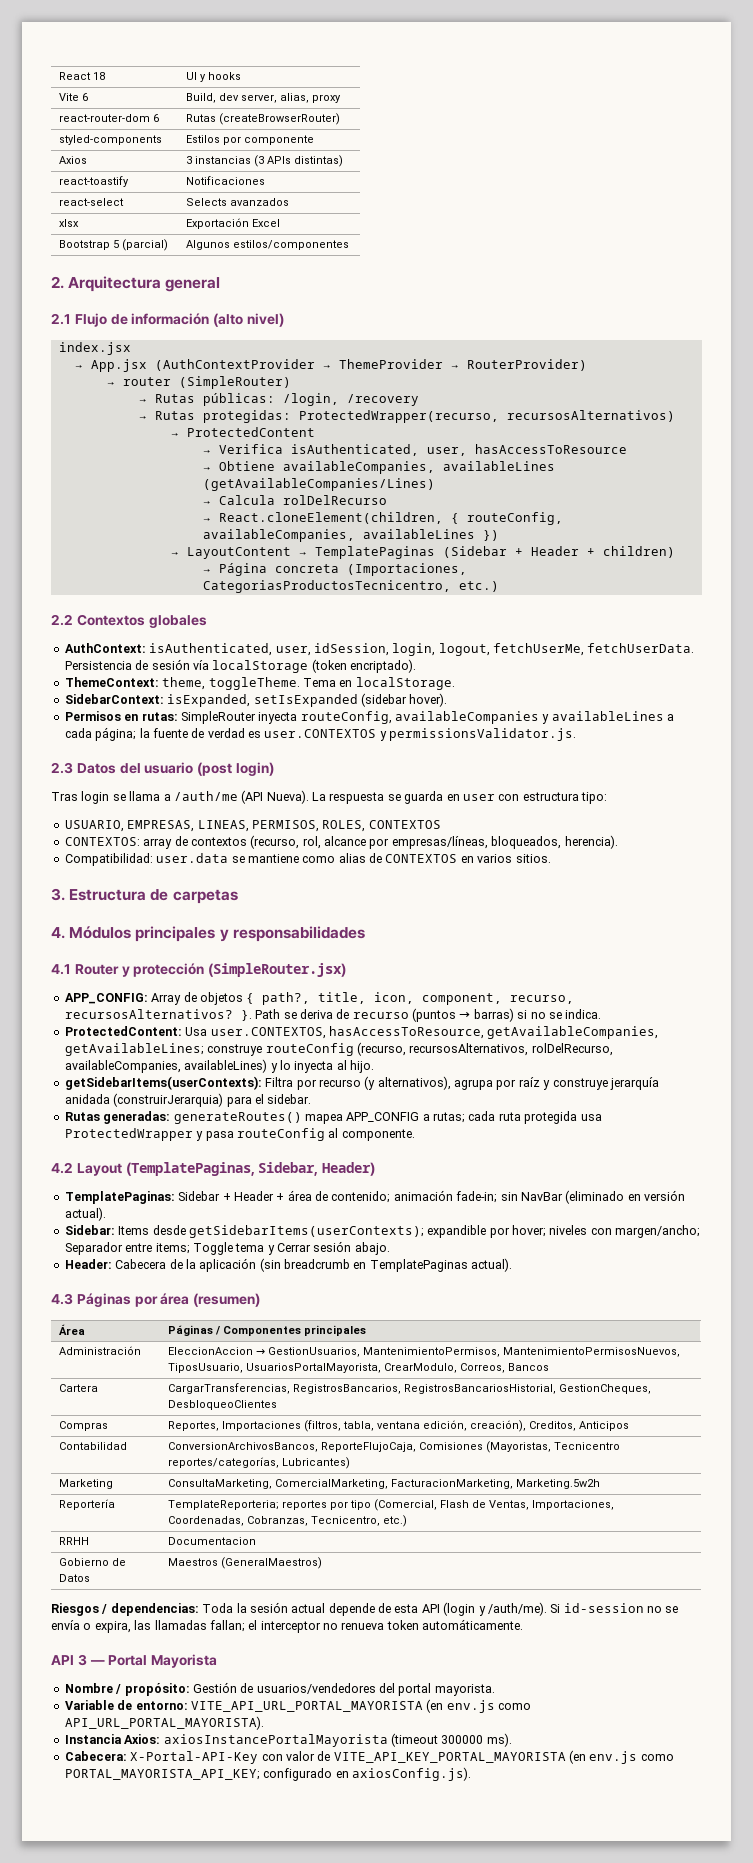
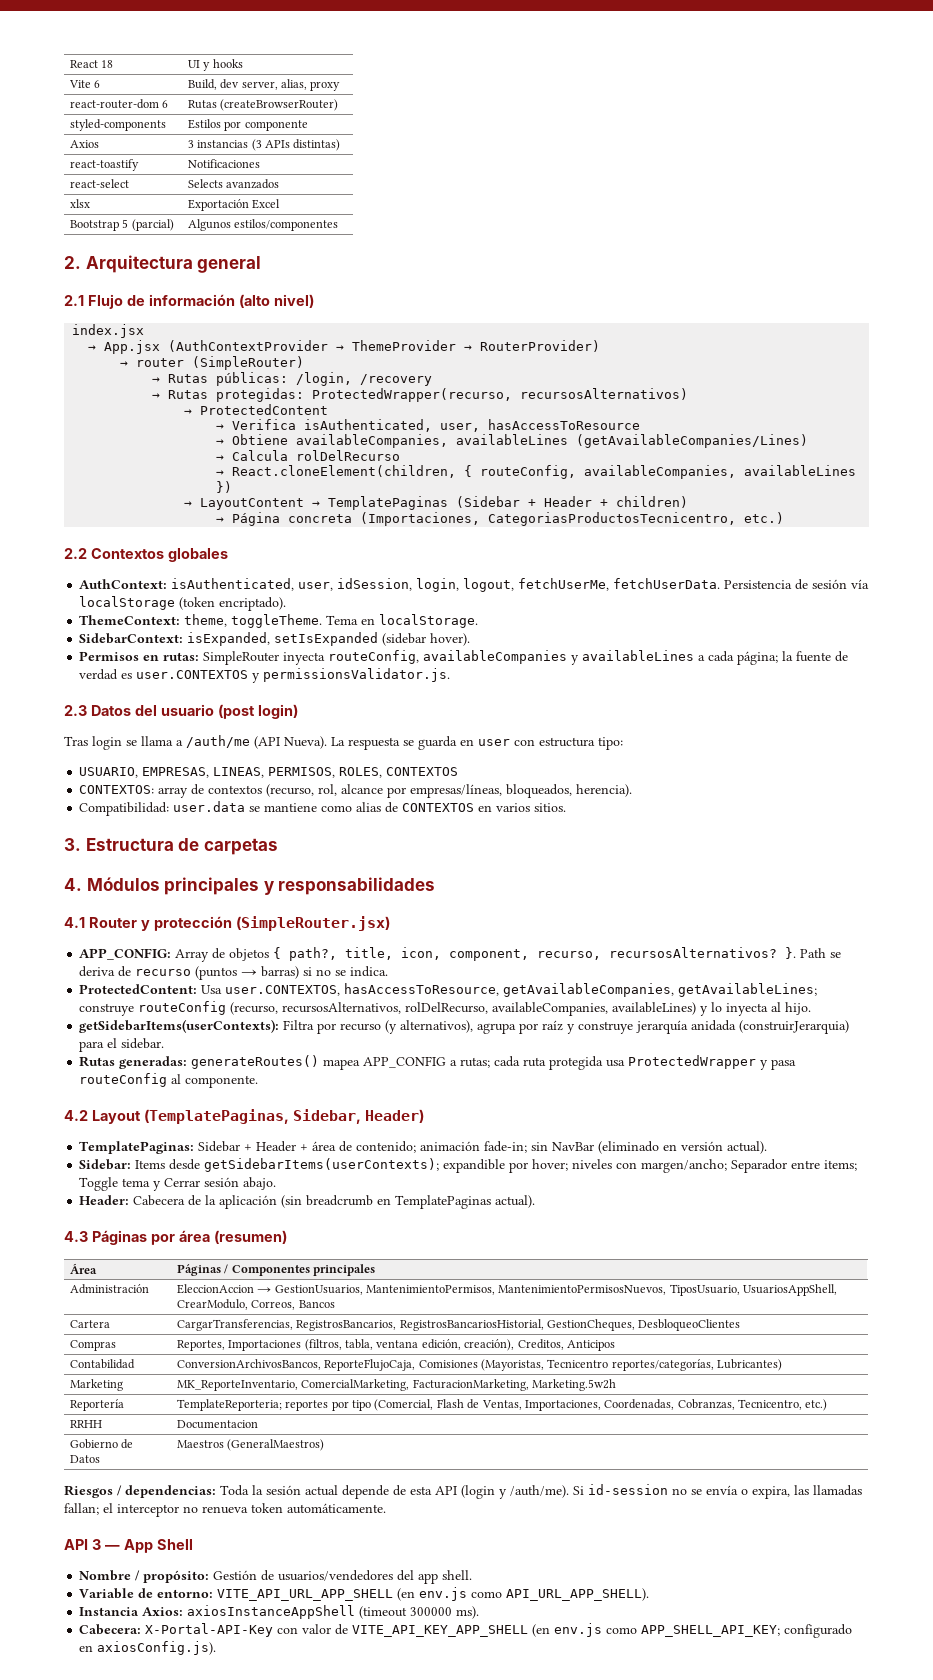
[246,1363,382,1373] UsuariosPortalMayorista, -> [743,1284,838,1296] UsuariosAppShell,
[168,1479,273,1489] ConsultaMarketing, -> [176,1380,298,1391] MK_ReporteInventario,
[108,1654,218,1668] Portal Mayorista -> [123,1539,193,1553] App Shell
[398,1683,495,1696] portal mayorista. -> [418,1570,473,1584] app shell.
[190,1699,531,1713] [64,1716,264,1730] VITE_API_URL_PORTAL_MAYORISTA (en env.js como API_URL_PORTAL_MAYORISTA). -> [217,1587,650,1601] VITE_API_URL_APP_SHELL (en env.js como API_URL_APP_SHELL).
[163,1734,388,1747] axiosInstancePortalMayorista -> [187,1605,356,1619] axiosInstanceAppShell
[333,1750,674,1764] [64,1769,260,1780] VITE_API_KEY_PORTAL_MAYORISTA (en env.js como PORTAL_MAYORISTA_API_KEY; -> [352,1623,781,1637] VITE_API_KEY_APP_SHELL (en env.js como APP_SHELL_API_KEY;

